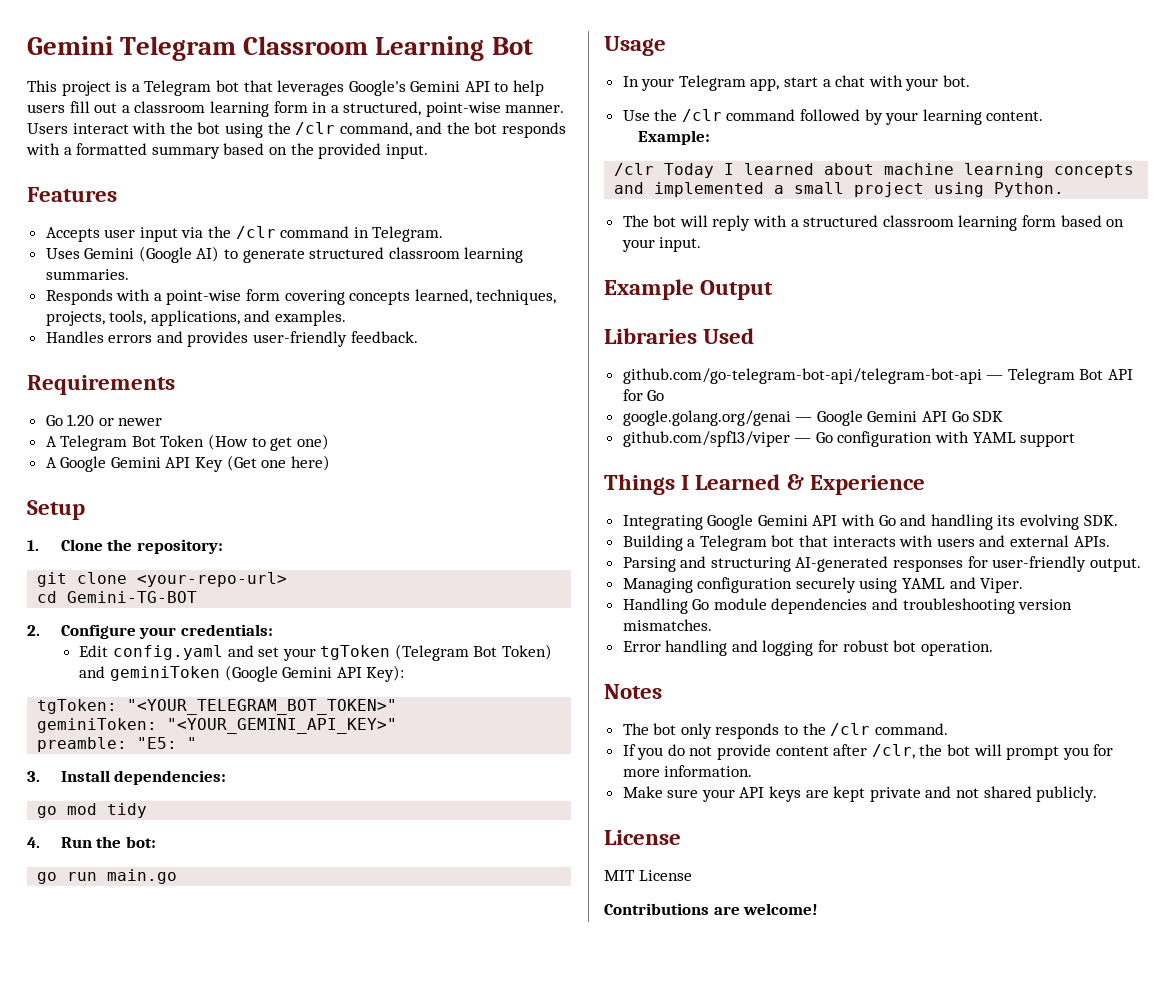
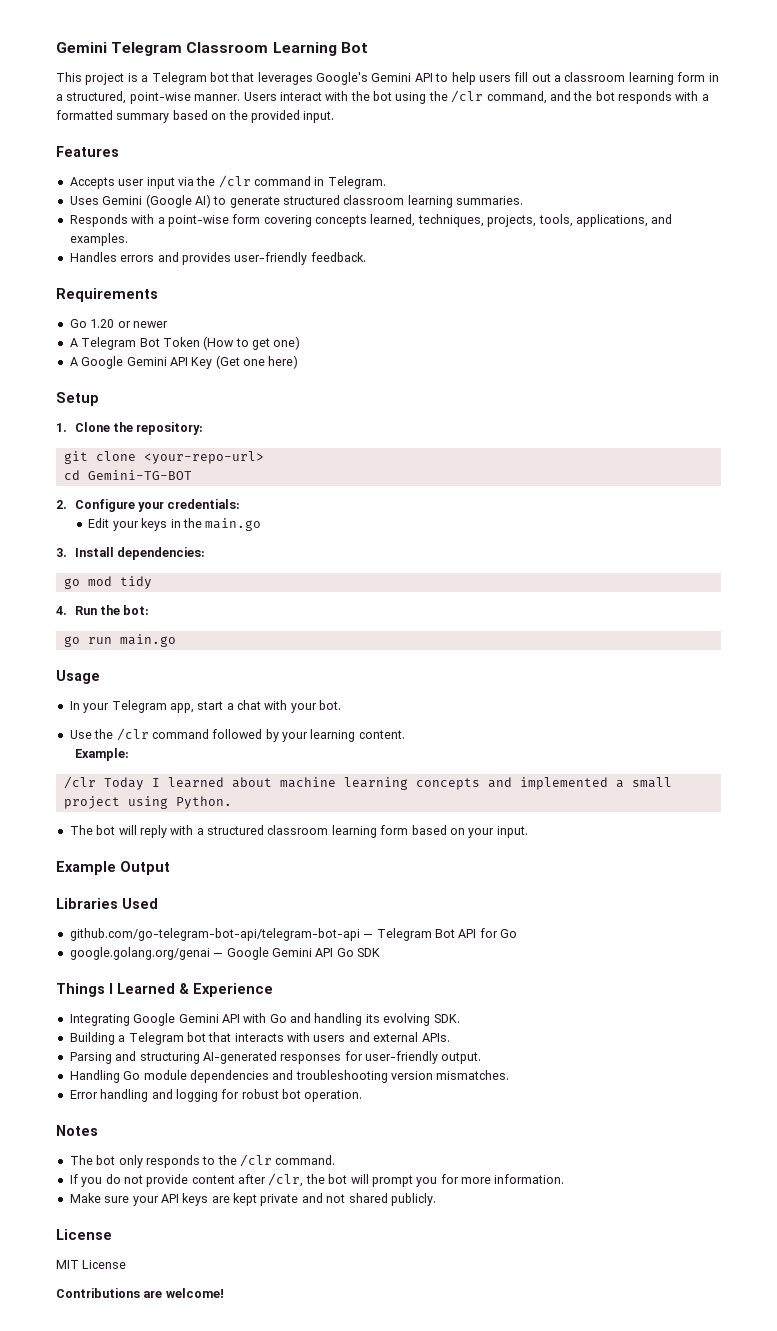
[112,644,553,661] [79,665,405,682] [37,699,398,715] [37,718,398,734] [37,737,198,752] config.yaml and set your tgToken (Telegram Bot Token) and geminiToken (Google Gemini API Key): // tgToken: "<YOUR_TELEGRAM_BOT_TOKEN>" // geminiToken: "<YOUR_GEMINI_API_KEY>" // preamble: "E5: " -> [112,518,262,531] your keys in the main.go
[622,431,1076,447] // github.com/spf13/viper — Go configuration with YAML support -> (380, 952) none
[622,577,1024,593] // Managing configuration securely using YAML and Viper. -> (482, 1058) none

